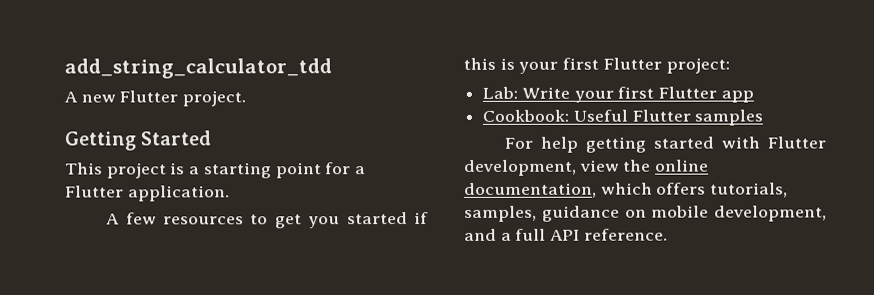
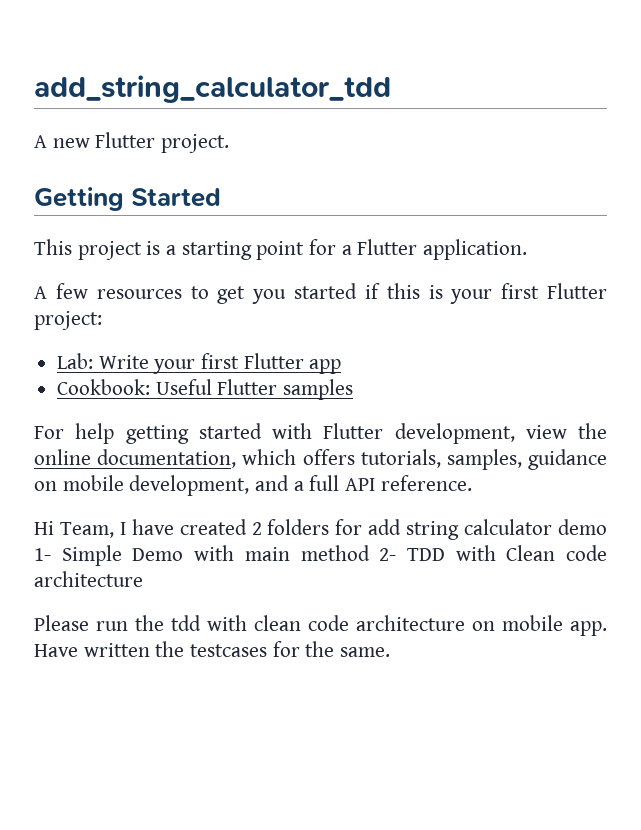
(668, 234) none -> [34,519,608,540] [34,545,607,566] [34,571,143,587] [34,615,607,636] [34,641,391,657] // Hi Team, I have created 2 folders for add string calculator demo 1- Simple Demo with main method 2- TDD with Clean code architecture // Please run the tdd with clean code architecture on mobile app. Have written the testcases for the same.

